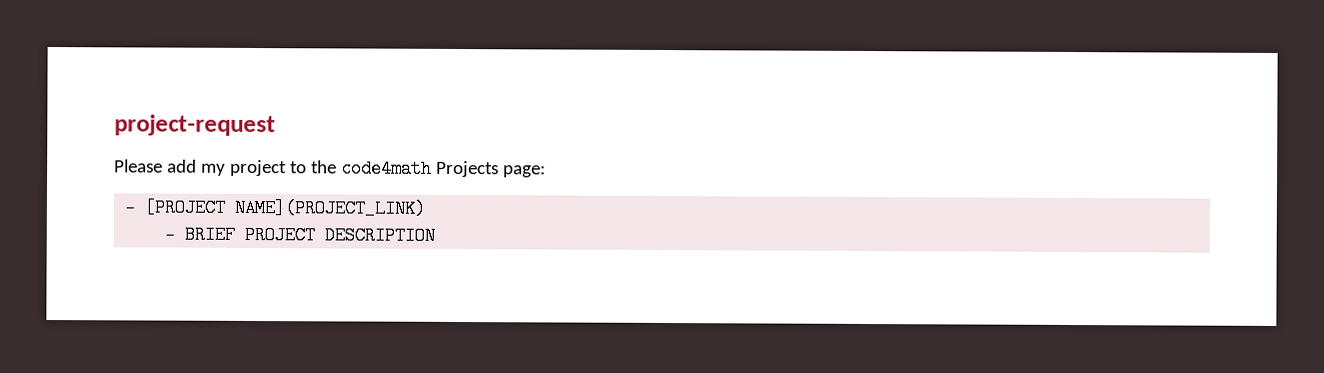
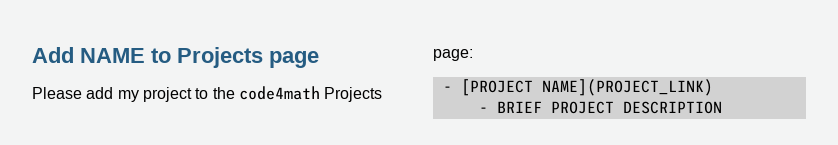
[114,114,276,137] project-request -> [32,47,319,68] Add NAME to Projects page

